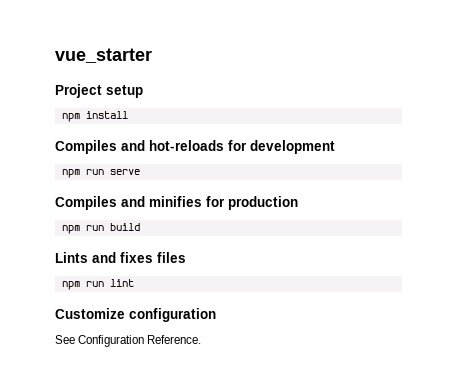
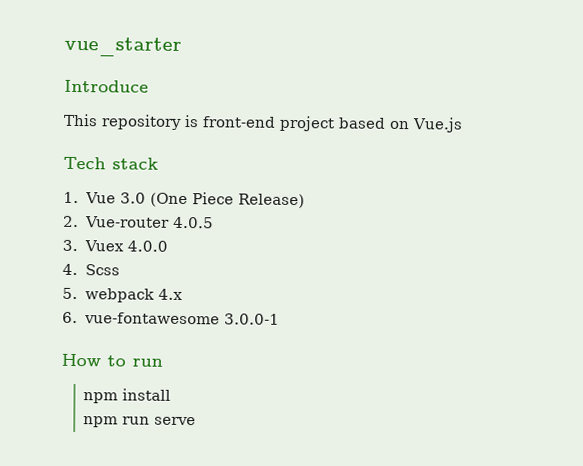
[55,84,143,98] [61,111,128,122] [55,140,335,154] [61,169,140,178] [55,196,298,210] [61,223,140,234] [55,252,186,263] [61,279,134,290] [55,308,216,322] [55,335,202,347] Project setup // npm install // Compiles and hot-reloads for development // npm run serve // Compiles and minifies for production // npm run build // Lints and fixes files // npm run lint // Customize configuration // See Configuration Reference. -> [64,79,149,93] [63,113,463,133] [63,156,159,170] [63,191,306,209] [63,215,215,229] [62,239,169,252] [62,263,120,276] [62,287,183,303] [62,311,280,325] [61,353,163,367] [83,388,172,404] [83,416,197,428] Introduce // This repository is front-end project based on Vue.js // Tech stack // 1. Vue 3.0 (One Piece Release) // 2. Vue-router 4.0.5 // 3. Vuex 4.0.0 // 4. Scss // 5. webpack 4.x // 6. vue-fontawesome 3.0.0-1 // How to run // npm install // npm run serve

